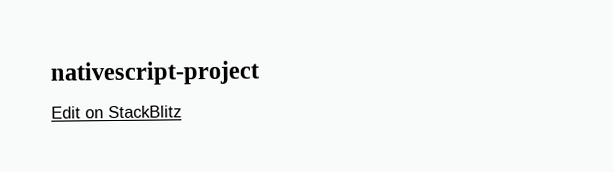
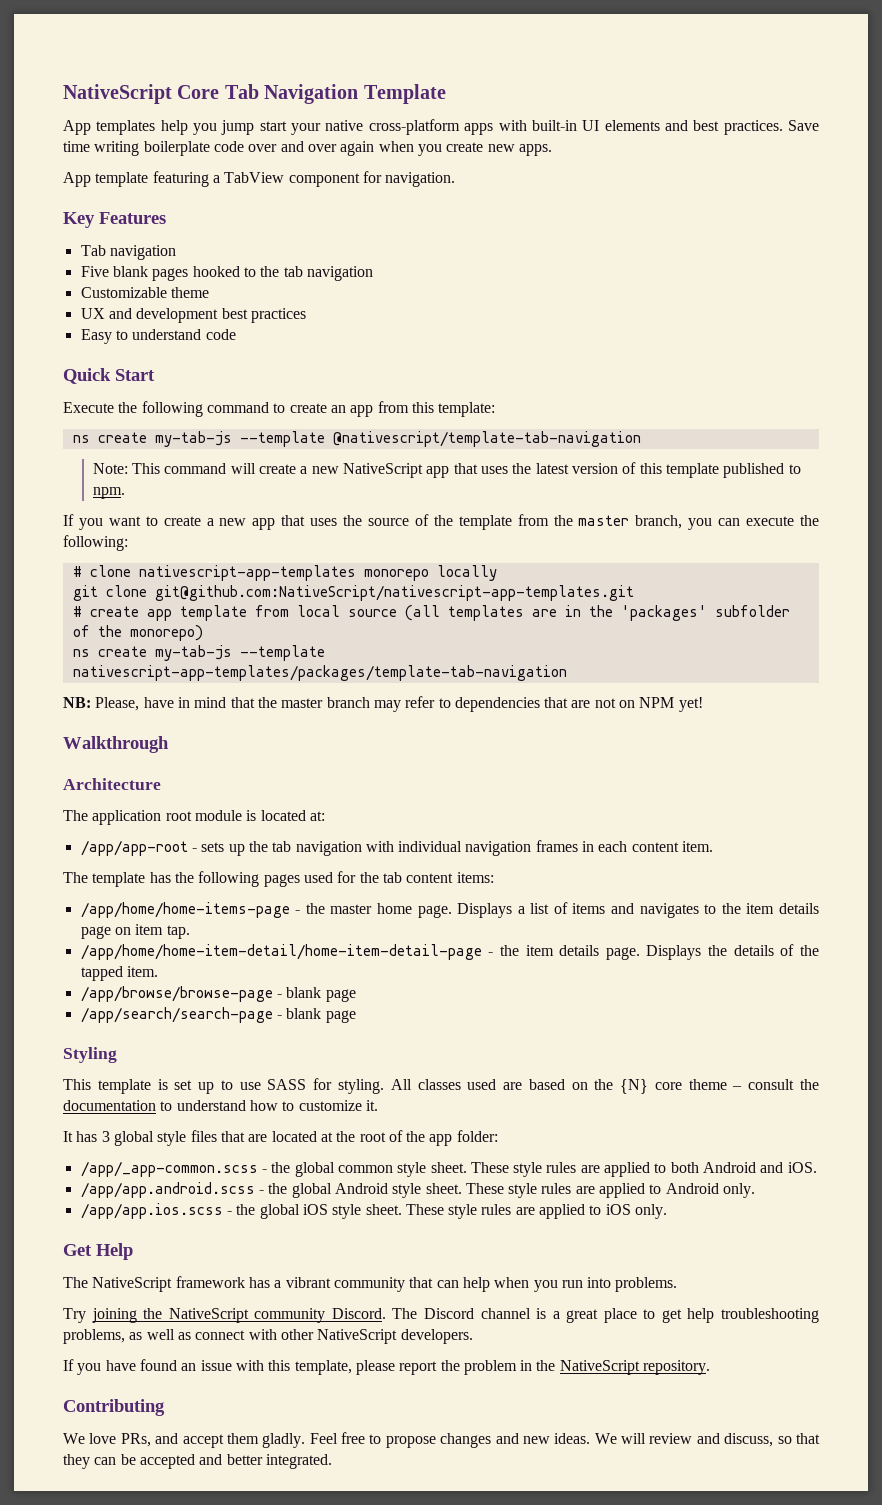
[50,60,260,86] [51,105,182,119] nativescript-project // Edit on StackBlitz -> [63,84,446,104] [63,119,820,135] [63,141,552,156] [63,171,456,187] [63,212,166,228] [80,245,176,260] [80,266,373,281] [80,287,209,298] [80,308,306,323] [80,329,236,344] [63,368,155,384] [63,401,496,417] [72,431,641,447] [92,462,801,478] [92,487,125,499] [63,514,819,530] [63,535,128,551] [72,565,497,581] [72,585,634,601] [72,605,790,621] [72,625,203,641] [72,645,325,661] [72,665,567,681] [63,696,703,712] [63,736,169,753] [63,778,161,790] [63,810,325,825] [80,840,714,856] [63,871,494,887] [80,902,819,918] [80,924,190,939] [80,944,819,960] [80,966,158,981] [80,986,356,1002] [80,1007,356,1023] [63,1047,117,1063] [63,1078,819,1094] [63,1100,378,1111] [63,1130,498,1146] [80,1161,817,1177] [80,1182,756,1198] [80,1203,668,1219] [63,1243,133,1260] [63,1276,678,1292] [63,1308,819,1323] [63,1329,473,1344] [63,1359,711,1375] [63,1399,165,1416] [63,1432,821,1448] [63,1454,332,1469] NativeScript Core Tab Navigation Template // App templates help you jump start your native cross-platform apps with built-in UI elements and best practices. Save time writing boilerplate code over and over again when you create new apps. // App template featuring a TabView component for navigation. // Key Features // Tab navigation // Five blank pages hooked to the tab navigation // Customizable theme // UX and development best practices // Easy to understand code // Quick Start // Execute the following command to create an app from this template: // ns create my-tab-js --template @nativescript/template-tab-navigation // Note: This command will create a new NativeScript app that uses the latest version of this template published to npm. // If you want to create a new app that uses the source of the template from the master branch, you can execute the following: // # clone nativescript-app-templates monorepo locally // git clone git@github.com:NativeScript/nativescript-app-templates.git // # create app template from local source (all templates are in the 'packages' subfolder of the monorepo) // ns create my-tab-js --template nativescript-app-templates/packages/template-tab-navigation // NB: Please, have in mind that the master branch may refer to dependencies that are not on NPM yet! // Walkthrough // Architecture // The application root module is located at: // /app/app-root - sets up the tab navigation with individual navigation frames in each content item. // The template has the following pages used for the tab content items: // /app/home/home-items-page - the master home page. Displays a list of items and navigates to the item details page on item tap. // /app/home/home-item-detail/home-item-detail-page - the item details page. Displays the details of the tapped item. // /app/browse/browse-page - blank page // /app/search/search-page - blank page // Styling // This template is set up to use SASS for styling. All classes used are based on the {N} core theme – consult the documentation to understand how to customize it. // It has 3 global style files that are located at the root of the app folder: // /app/_app-common.scss - the global common style sheet. These style rules are applied to both Android and iOS. // /app/app.android.scss - the global Android style sheet. These style rules are applied to Android only. // /app/app.ios.scss - the global iOS style sheet. These style rules are applied to iOS only. // Get Help // The NativeScript framework has a vibrant community that can help when you run into problems. // Try joining the NativeScript community Discord. The Discord channel is a great place to get help troubleshooting problems, as well as connect with other NativeScript developers. // If you have found an issue with this template, please report the problem in the NativeScript repository. // Contributing // We love PRs, and accept them gladly. Feel free to propose changes and new ideas. We will review and discuss, so that they can be accepted and better integrated.

